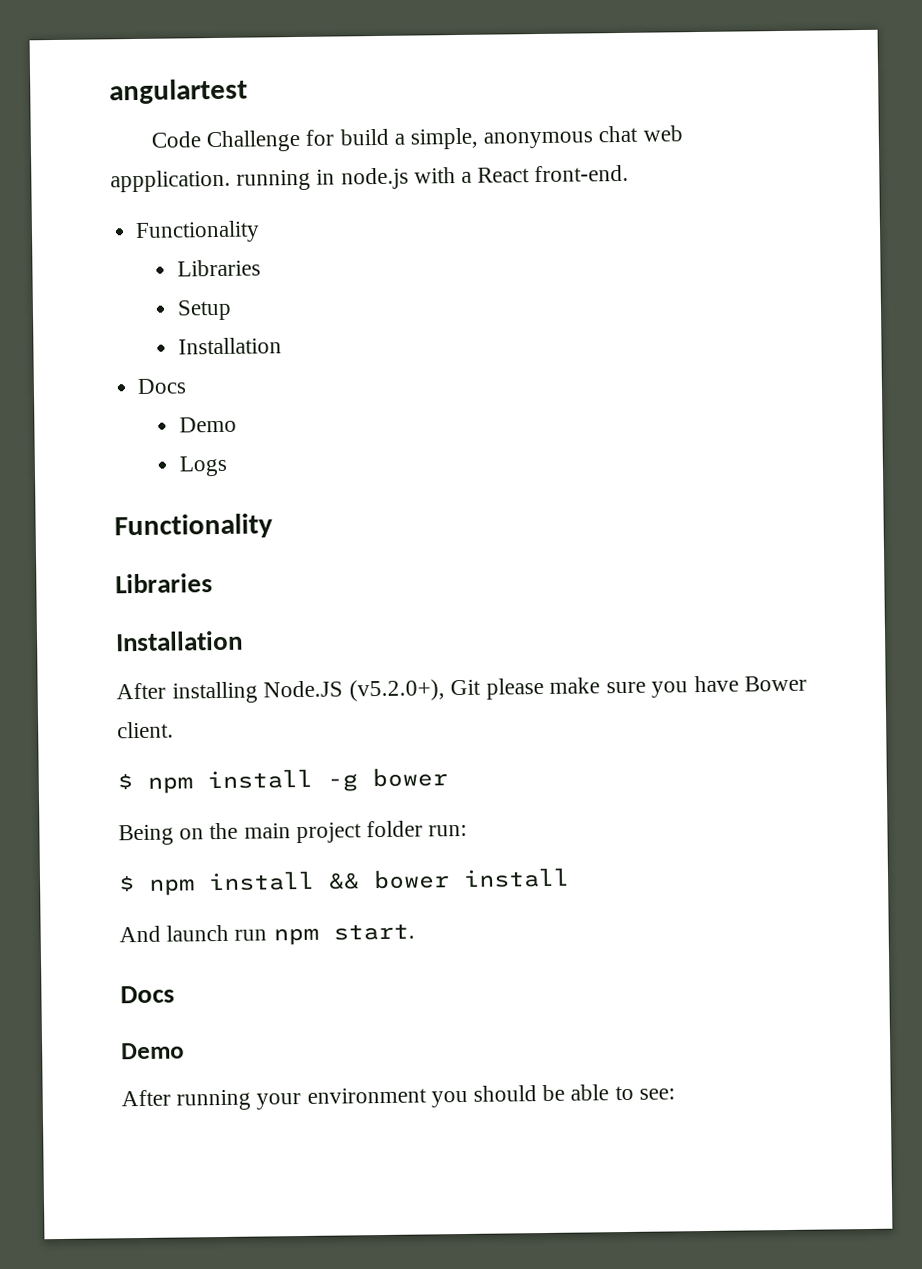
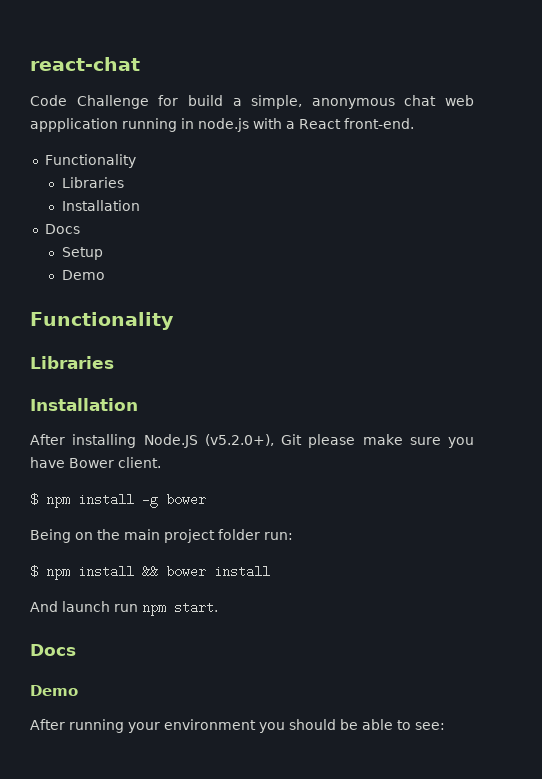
[109,78,248,105] angulartest -> [30,57,140,71] react-chat
[110,169,231,193] appplication. -> [30,118,118,132] appplication
[176,299,232,321] // Setup -> (124, 182) none
[178,416,237,433] [178,455,228,477] // Demo // Logs -> [61,247,103,260] [61,270,105,280] // Setup // Demo

